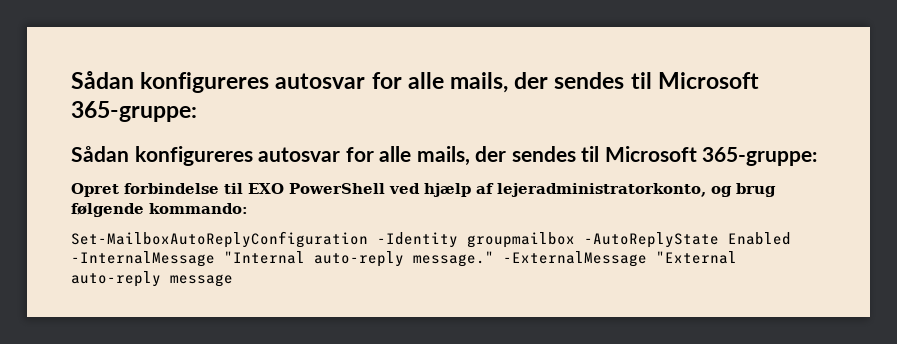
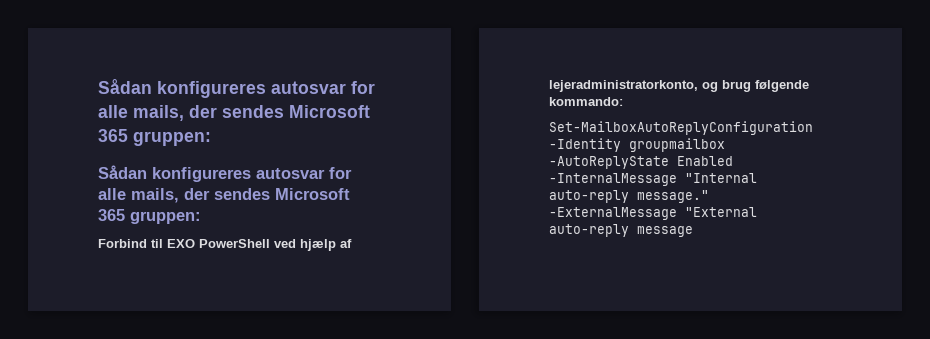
[71,71,759,93] [71,101,197,122] [71,146,818,166] [71,183,219,197] Sådan konfigureres autosvar for alle mails, der sendes til Microsoft 365-gruppe: // Sådan konfigureres autosvar for alle mails, der sendes til Microsoft 365-gruppe: // Opret forbindelse -> [98,79,375,98] [98,105,370,121] [98,129,211,146] [98,165,352,182] [98,188,350,203] [98,209,201,224] [98,239,147,248] Sådan konfigureres autosvar for alle mails, der sendes Microsoft 365 gruppen: // Sådan konfigureres autosvar for alle mails, der sendes Microsoft 365 gruppen: // Forbind

